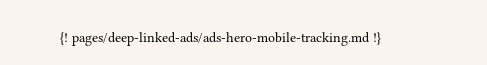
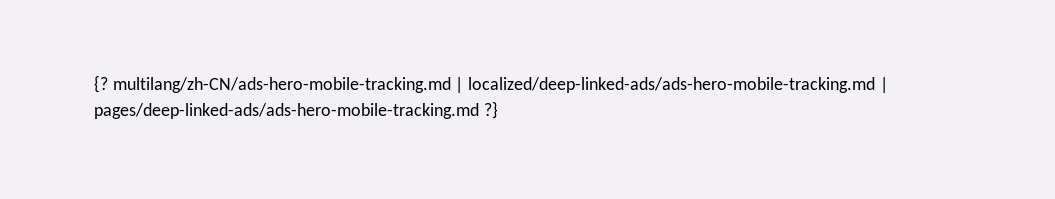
[60,32,381,46] {! pages/deep-linked-ads/ads-hero-mobile-tracking.md !} -> [94,75,888,93] [94,101,498,119] {? multilang/zh-CN/ads-hero-mobile-tracking.md | localized/deep-linked-ads/ads-hero-mobile-tracking.md | pages/deep-linked-ads/ads-hero-mobile-tracking.md ?}

